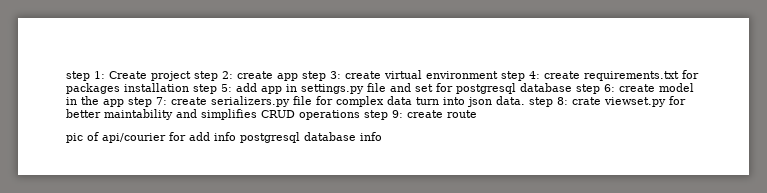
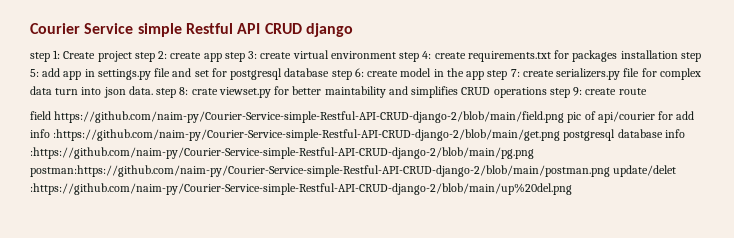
(66, 76) none -> [30,23,353,37] Courier Service simple Restful API CRUD django //
(477, 114) none -> [30,111,565,123] field https://github.com/naim-py/Courier-Service-simple-Restful-API-CRUD-django-2/blob/main/field.png
(236, 136) none -> [53,129,561,141] :https://github.com/naim-py/Courier-Service-simple-Restful-API-CRUD-django-2/blob/main/get.png
(382, 136) none -> [30,147,534,159] [30,165,677,177] [30,183,572,195] :https://github.com/naim-py/Courier-Service-simple-Restful-API-CRUD-django-2/blob/main/pg.png postman:https://github.com/naim-py/Courier-Service-simple-Restful-API-CRUD-django-2/blob/main/postman.png update/delet :https://github.com/naim-py/Courier-Service-simple-Restful-API-CRUD-django-2/blob/main/up%20del.png

